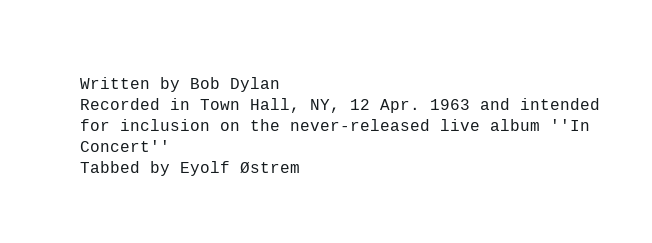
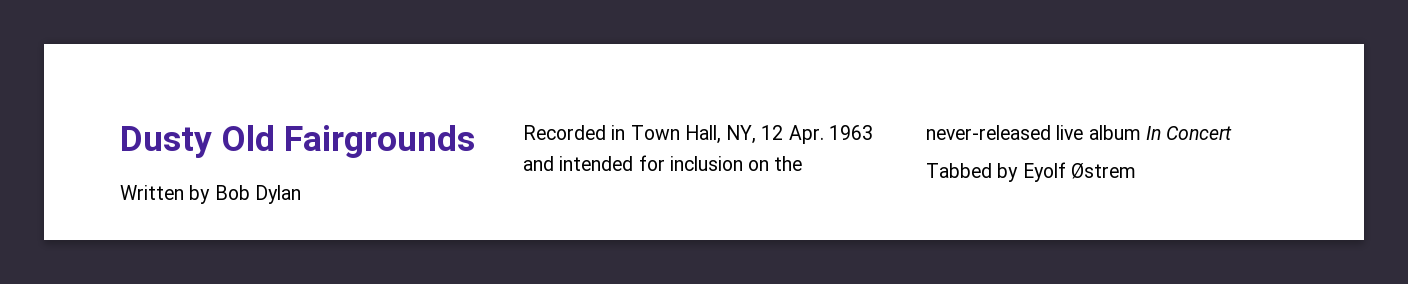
(80, 83) none -> [120,125,476,158] Dusty Old Fairgrounds //
[550,119,590,131] [80,140,170,152] ''In Concert'' -> [1145,126,1233,140] In Concert

